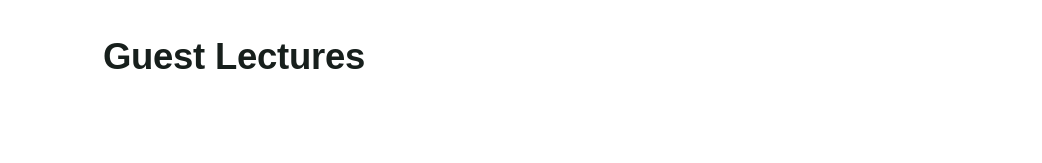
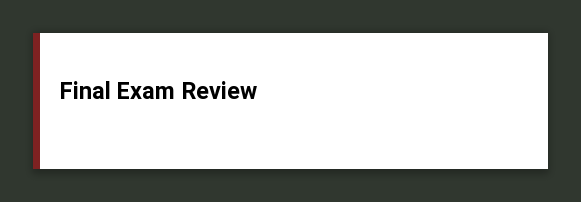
[103,43,365,69] Guest Lectures -> [60,81,257,99] Final Exam Review

